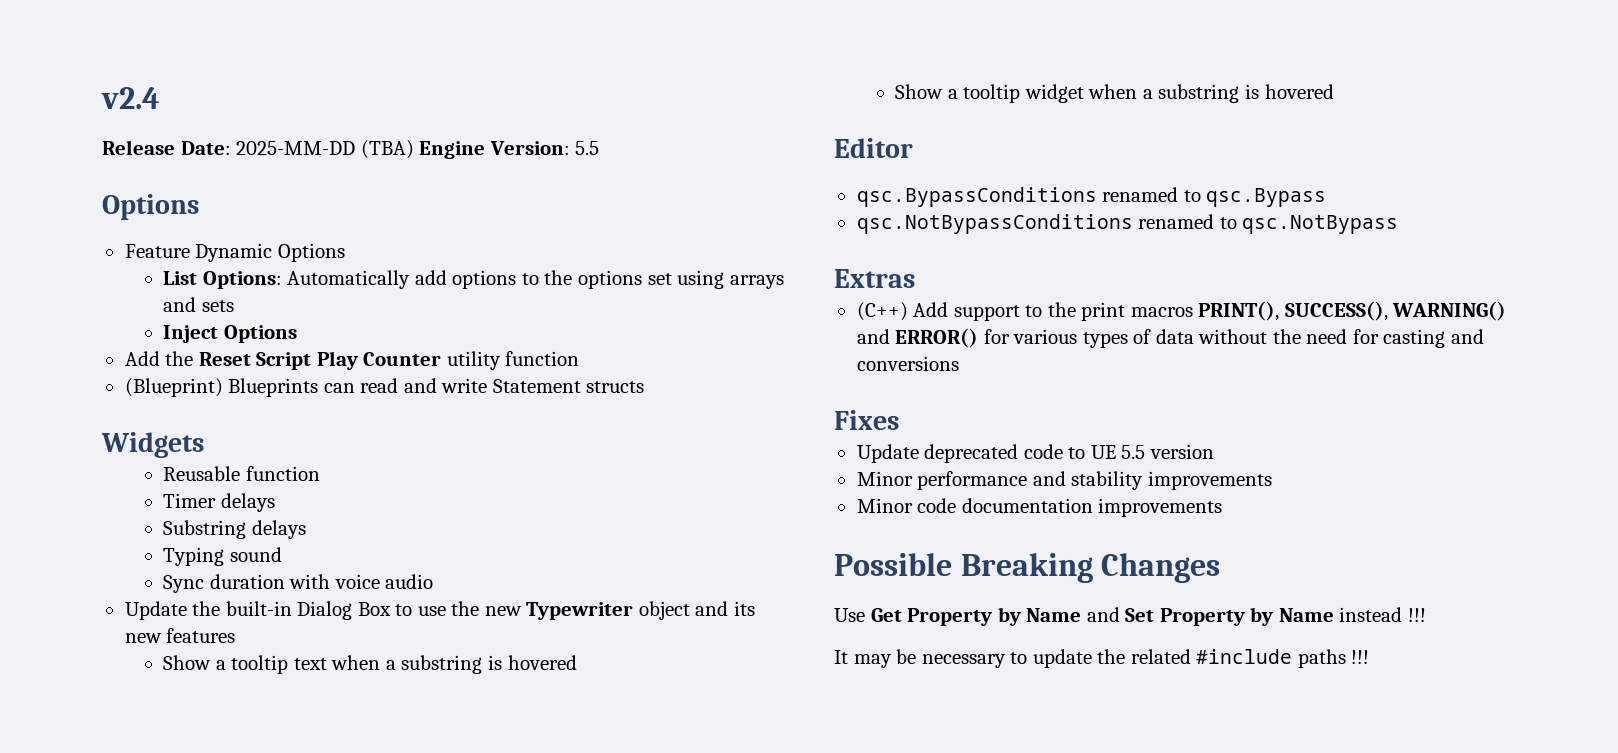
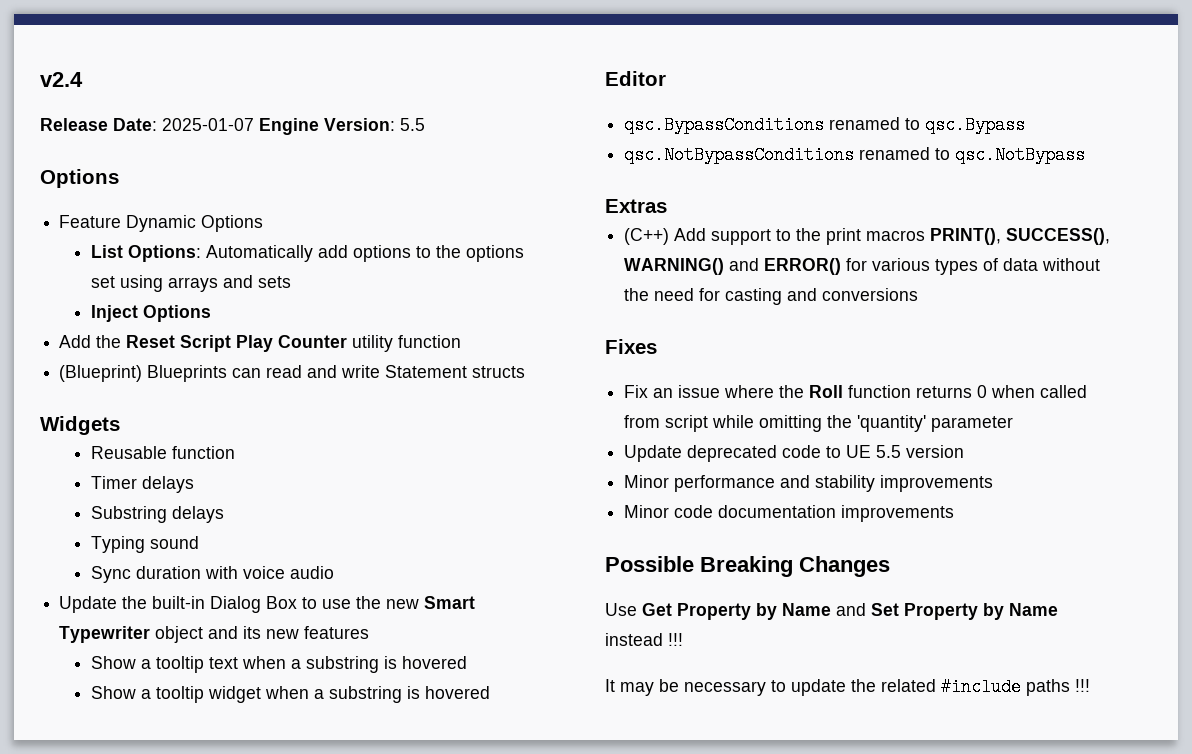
[236,140,414,159] 2025-MM-DD (TBA) -> [162,118,254,131] 2025-01-07
(522, 611) none -> [424,596,476,609] Smart
(899, 420) none -> [624,385,1088,398] [624,415,1014,432] // Fix an issue where the Roll function returns 0 when called from script while omitting the 'quantity' parameter

